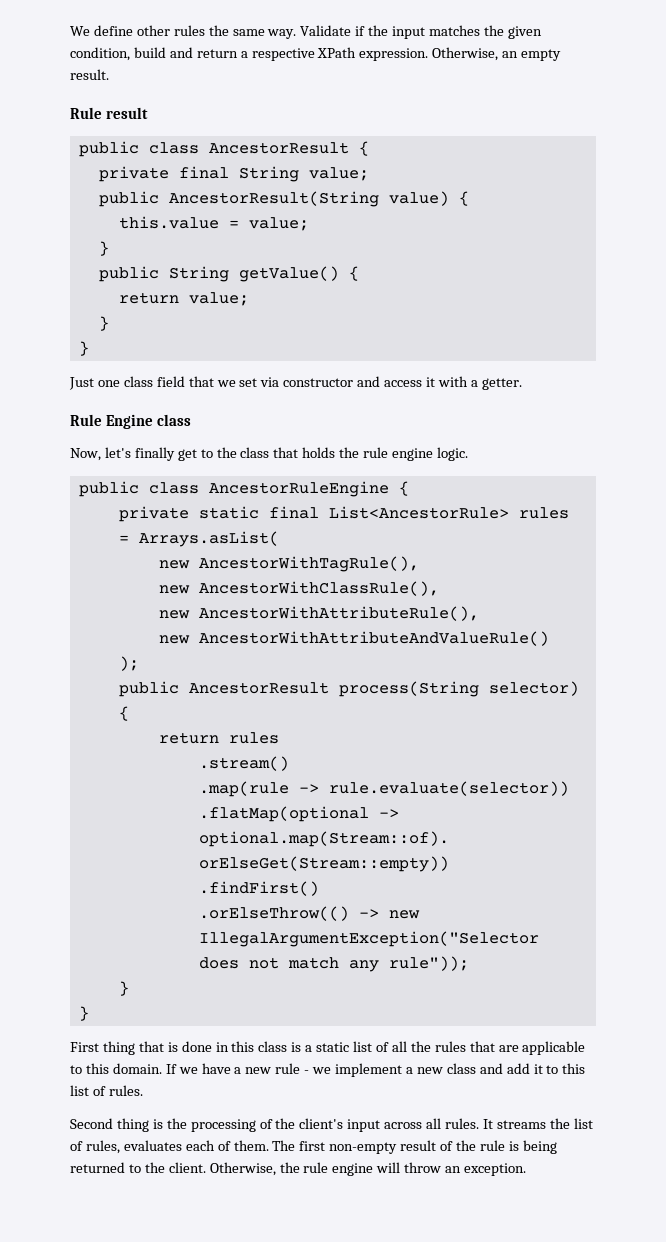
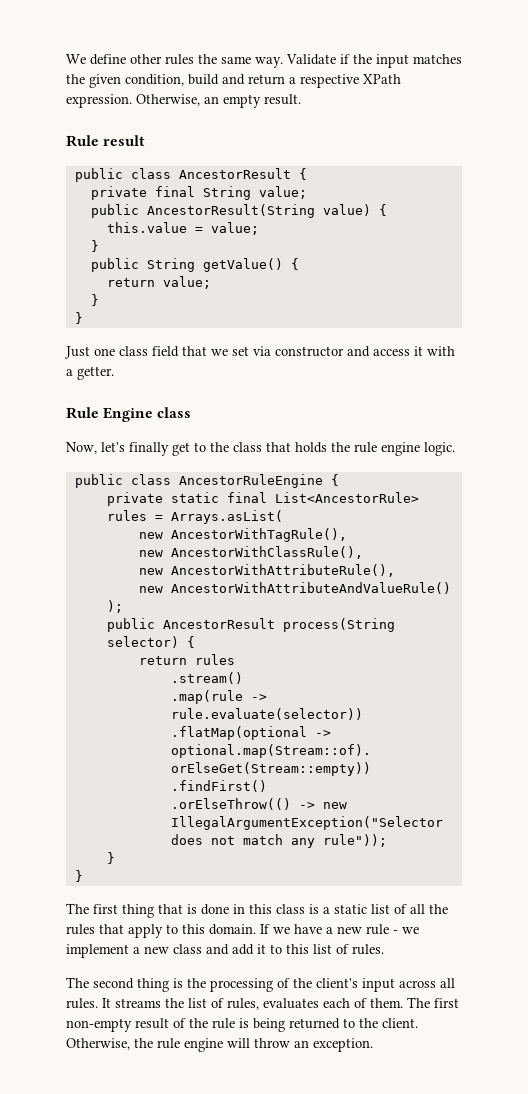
[70,1042,99,1052] First -> [66,903,118,914] The first
[498,1041,586,1055] are applicable -> [128,924,163,938] apply
[70,1118,113,1129] Second -> [66,977,134,989] The second

